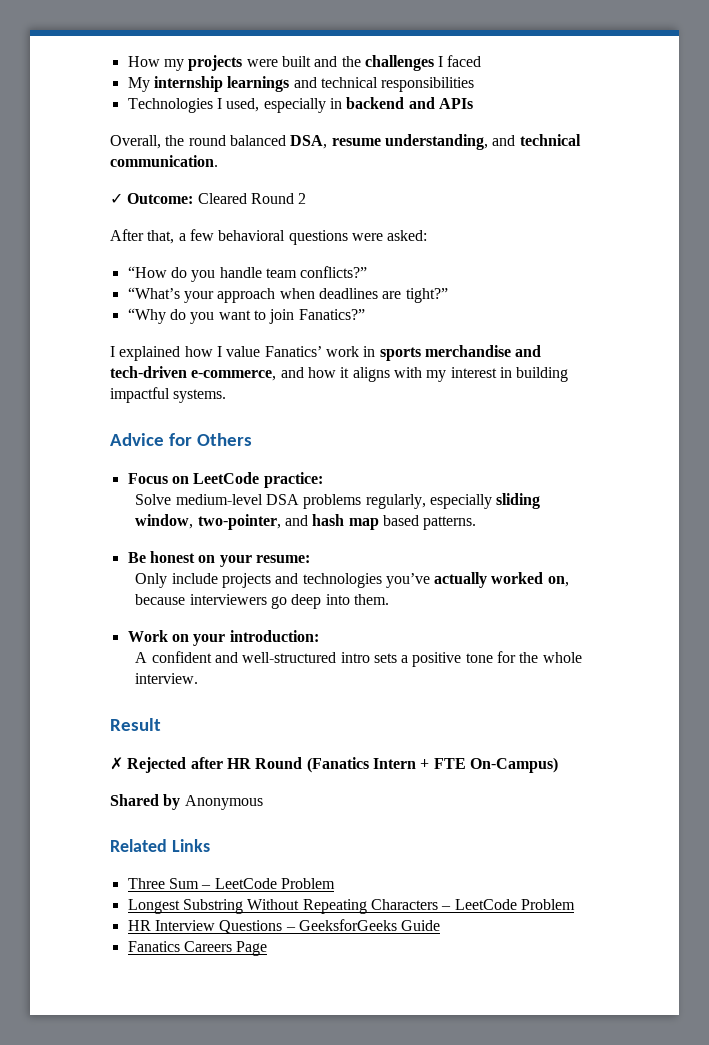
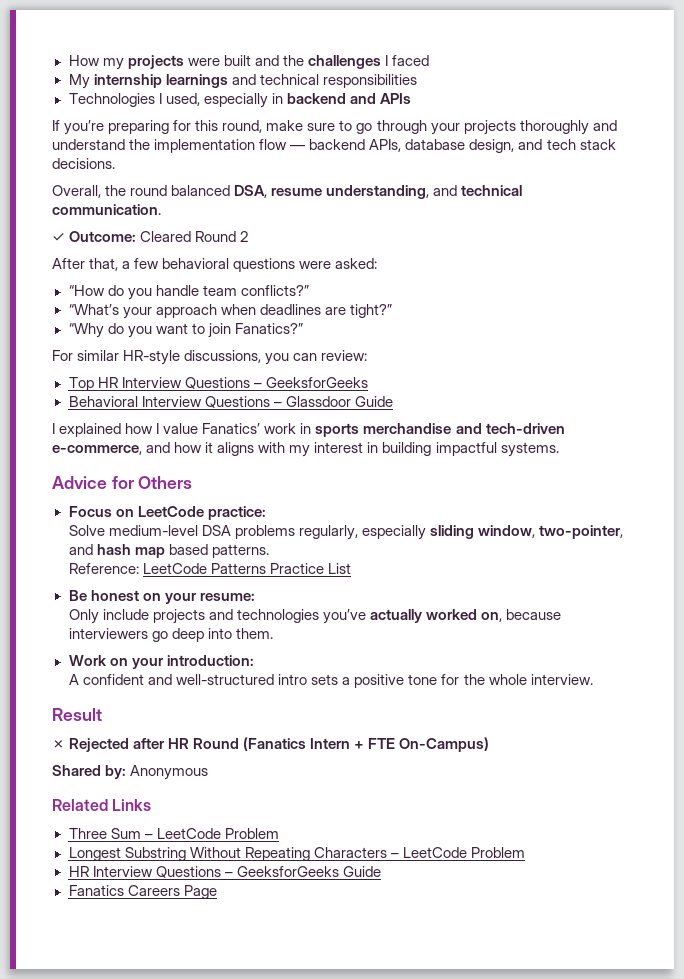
(473, 103) none -> [52,120,617,135] [52,139,616,153] [52,158,115,169] // If you’re preparing for this round, make sure to go through your projects thoroughly and understand the implementation flow — backend APIs, database design, and tech stack decisions.
(365, 314) none -> [52,350,368,365] [68,377,368,391] [68,396,393,408] // For similar HR-style discussions, you can review: // Top HR Interview Questions – GeeksforGeeks // Behavioral Interview Questions – Glassdoor Guide
(477, 523) none -> [69,563,352,574] // Reference: LeetCode Patterns Practice List
[163,794,181,810] by -> [105,765,127,779] by:

